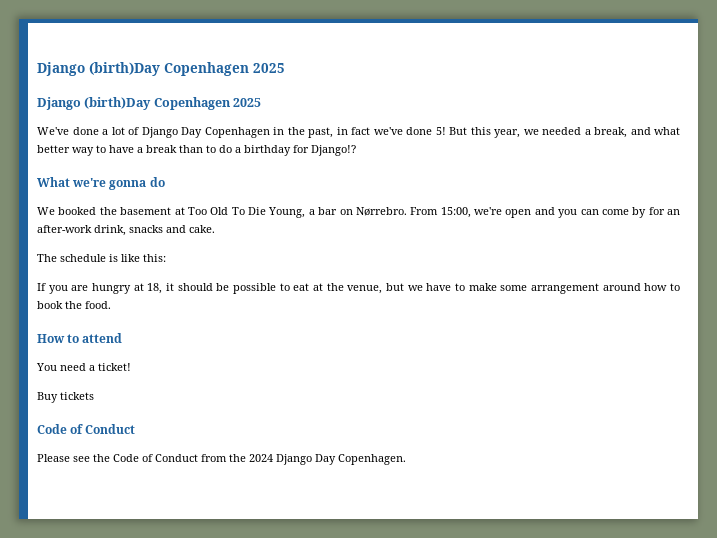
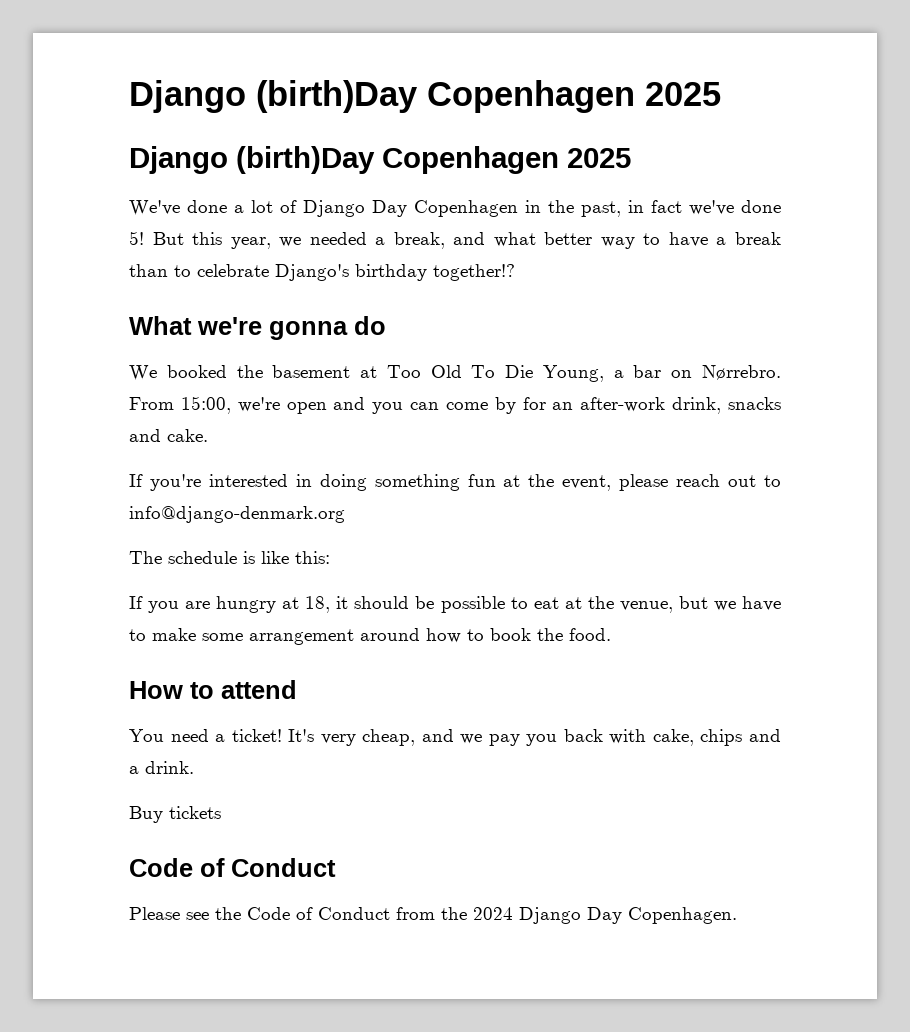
[219,145,356,156] do a birthday for Django!? -> [197,264,515,281] celebrate Django's birthday together!?
(215, 229) none -> [129,474,781,491] [129,506,345,523] // If you're interested in doing something fun at the event, please reach out to info@django-denmark.org
(131, 367) none -> [288,729,781,746] [129,761,194,774] It's very cheap, and we pay you back with cake, chips and a drink.

